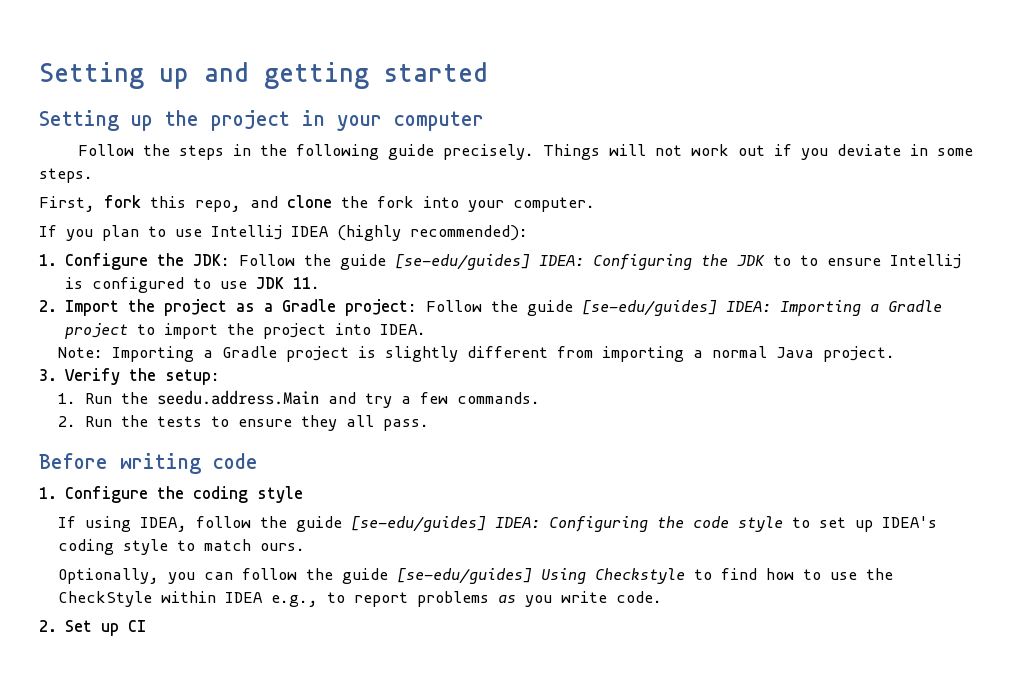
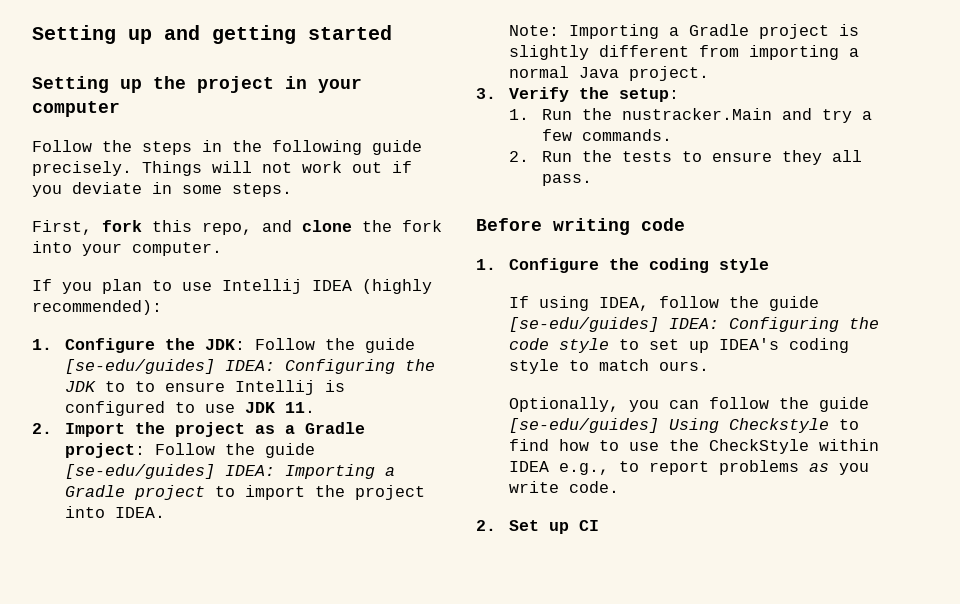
[156,390,319,405] seedu.address.Main -> [621,108,772,120] nustracker.Main

